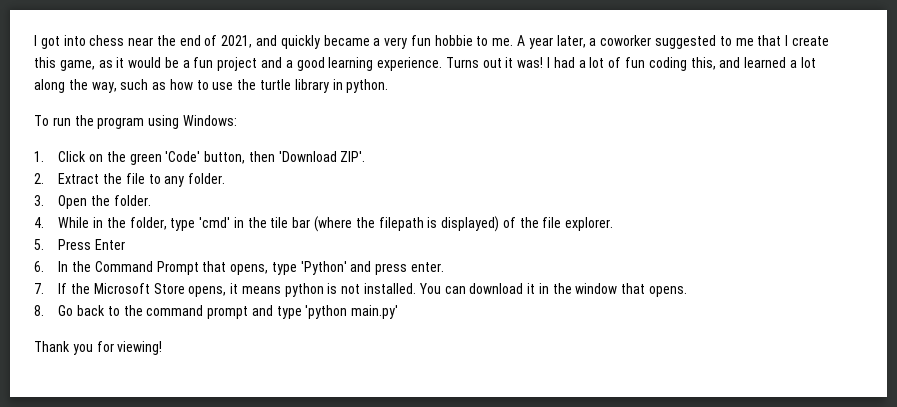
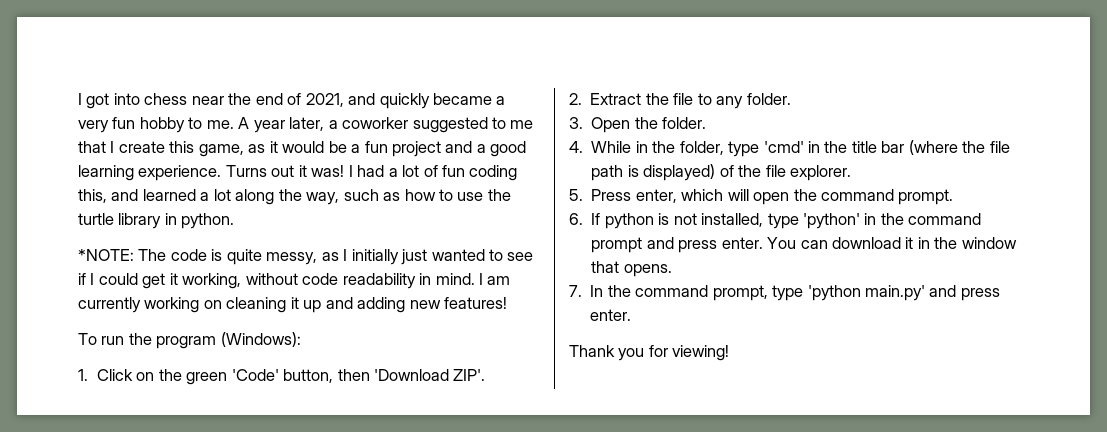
[434,35,473,46] hobbie -> [139,117,185,133] hobby
(389, 86) none -> [78,249,534,265] [78,273,511,289] [78,297,508,313] // *NOTE: The code is quite messy, as I initially just wanted to see if I could get it working, without code readability in mind. I am currently working on cleaning it up and adding new features!
[148,115,237,129] using Windows: -> [220,332,301,347] (Windows):
[270,217,289,228] tile -> [851,141,877,153] title
[378,217,424,231] filepath -> [989,141,1010,153] [591,165,624,181] file path
[94,239,125,250] [34,261,444,275] [34,283,416,297] Enter // 6. In the Command Prompt that opens, type 'Python' and press enter. // 7. If the Microsoft Store opens, it means python is not installed. -> [635,189,954,205] [569,213,982,229] [591,237,763,253] enter, which will open the command prompt. // 6. If python is not installed, type 'python' in the command prompt and press enter.
[34,305,273,319] 8. Go back to the command prompt and -> [569,285,768,301] 7. In the command prompt,
(399, 312) none -> [929,285,1000,301] [590,309,632,321] and press enter.

